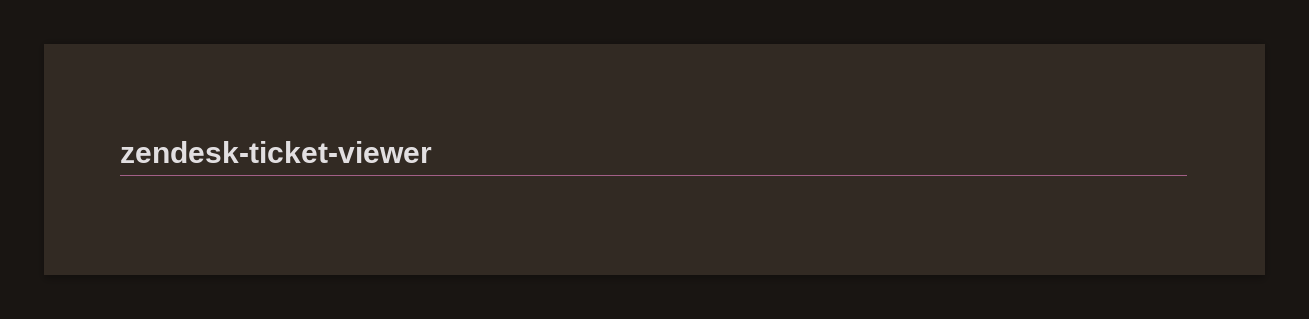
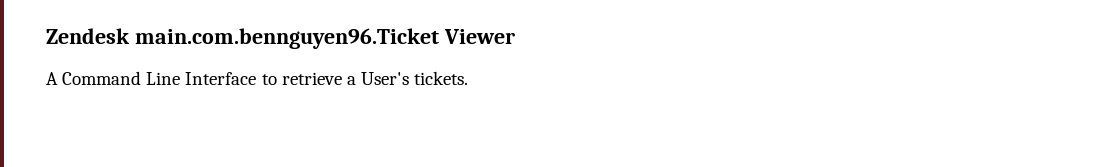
[120,141,432,163] zendesk-ticket-viewer -> [46,28,515,49] [46,71,469,85] Zendesk main.com.bennguyen96.Ticket Viewer // A Command Line Interface to retrieve a User's tickets.

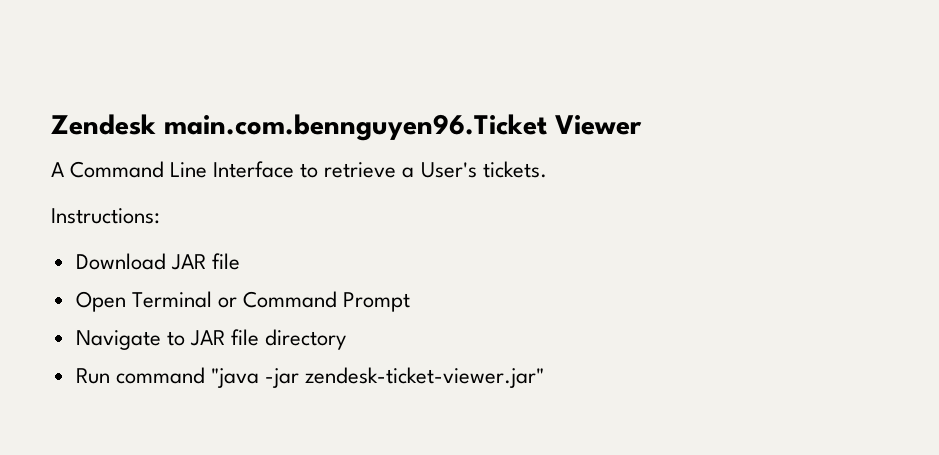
(469, 78) none -> [51,208,160,224] [75,253,240,270] [75,291,411,312] [75,329,347,350] [75,367,545,388] // Instructions: // Download JAR file // Open Terminal or Command Prompt // Navigate to JAR file directory // Run command "java -jar zendesk-ticket-viewer.jar"

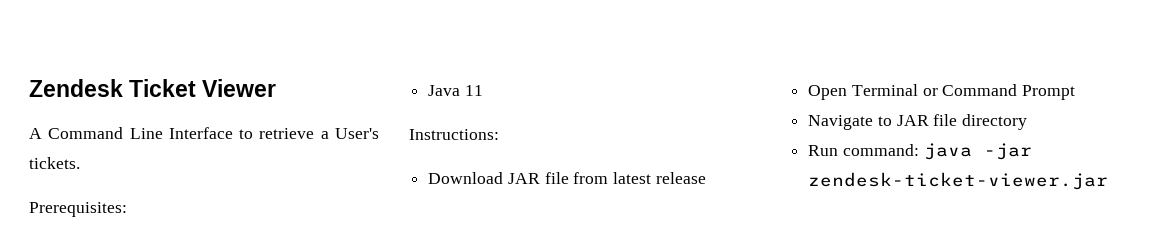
[164,114,547,141] main.com.bennguyen96.Ticket -> [129,79,197,97] Ticket
(547, 169) none -> [29,202,127,217] [428,85,483,96] // Prerequisites: // Java 11
(240, 261) none -> [573,172,706,184] from latest release
[115,367,545,388] command "java -jar zendesk-ticket-viewer.jar" -> [842,143,1032,160] [808,172,1109,190] command: java -jar zendesk-ticket-viewer.jar

